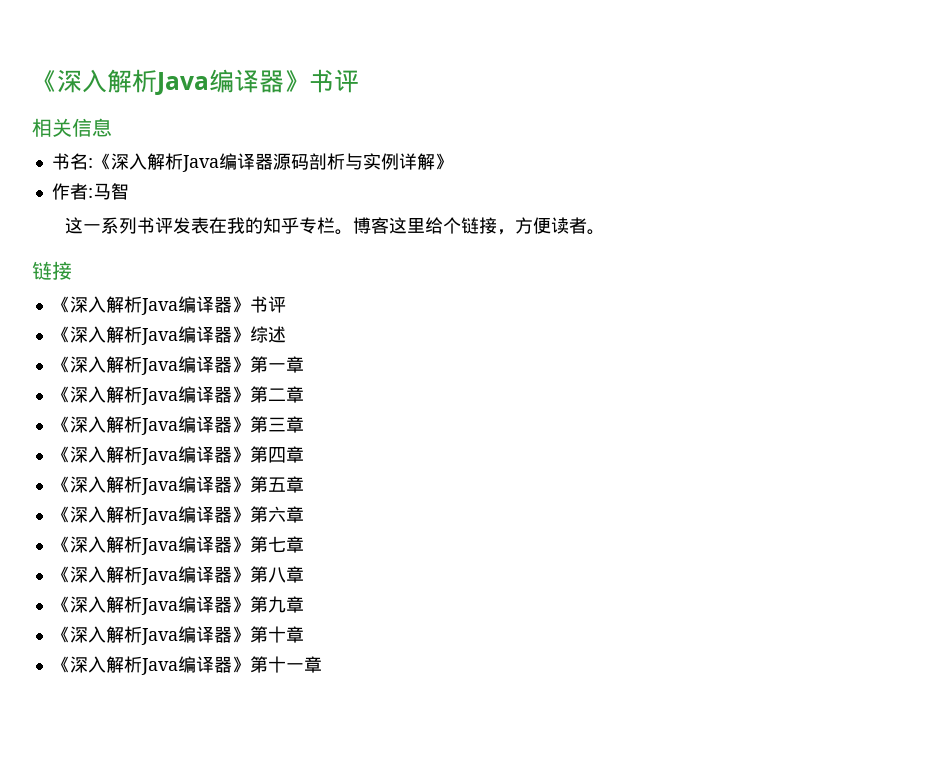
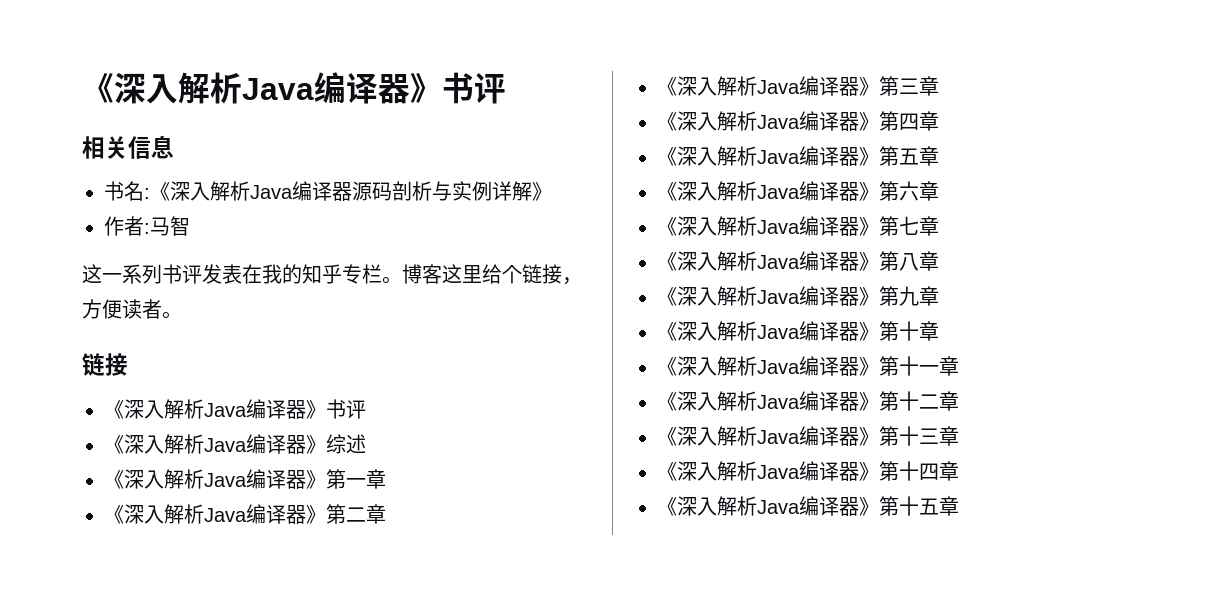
(322, 664) none -> [657,391,959,411] [657,426,959,446] [657,461,959,481] [657,496,959,516] // 《深入解析Java编译器》第十二章 // 《深入解析Java编译器》第十三章 // 《深入解析Java编译器》第十四章 // 《深入解析Java编译器》第十五章

